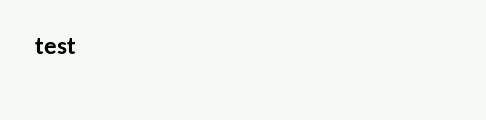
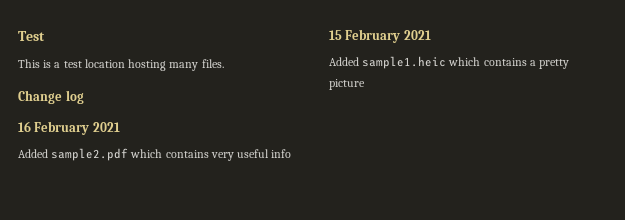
[35,38,76,54] test -> [18,31,45,41] [18,59,224,71] [18,90,84,104] [18,121,120,135] [18,148,292,161] [329,29,431,43] [329,56,570,69] [329,79,365,90] Test // This is a test location hosting many files. // Change log // 16 February 2021 // Added sample2.pdf which contains very useful info // 15 February 2021 // Added sample1.heic which contains a pretty picture

